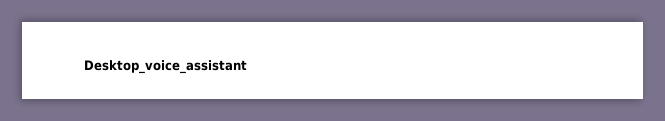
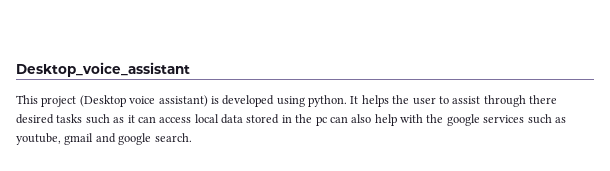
(247, 67) none -> [16,95,557,107] [16,114,566,126] [16,133,192,145] // This project (Desktop voice assistant) is developed using python. It helps the user to assist through there desired tasks such as it can access local data stored in the pc can also help with the google services such as youtube, gmail and google search.

